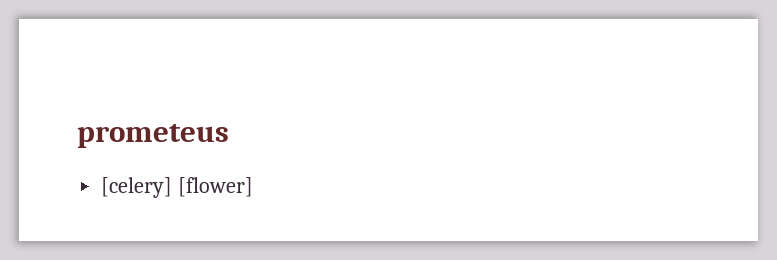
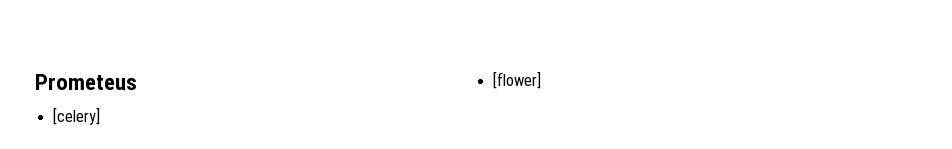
[77,124,229,148] prometeus -> [35,74,137,90] Prometeus
(173, 187) none -> (100, 116) //

